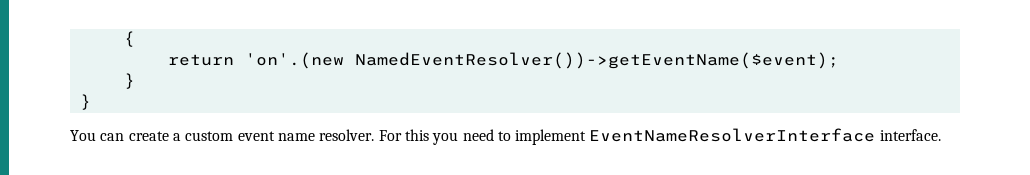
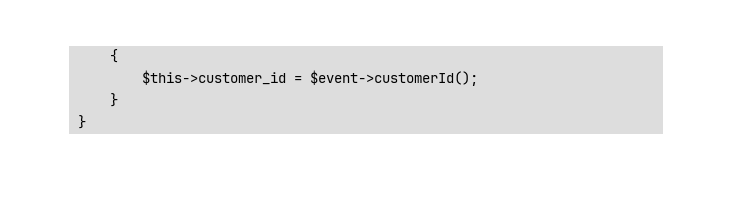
[167,52,839,69] return 'on'.(new NamedEventResolver())->getEventName($event); -> [142,70,478,86] $this->customer_id = $event->customerId();
[70,128,941,145] // You can create a custom event name resolver. For this you need to implement EventNameResolverInterface interface. -> (86, 122) none

